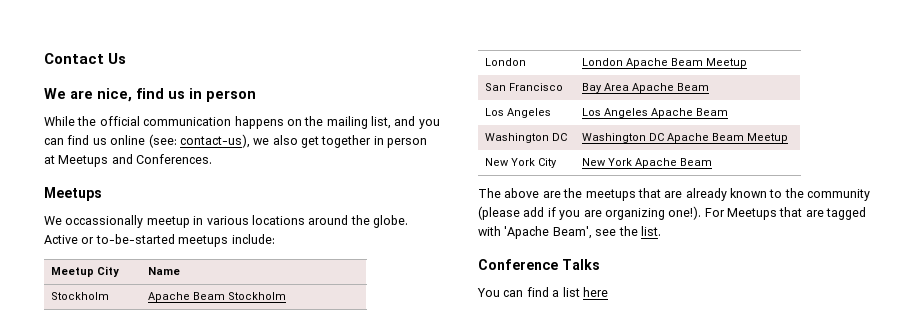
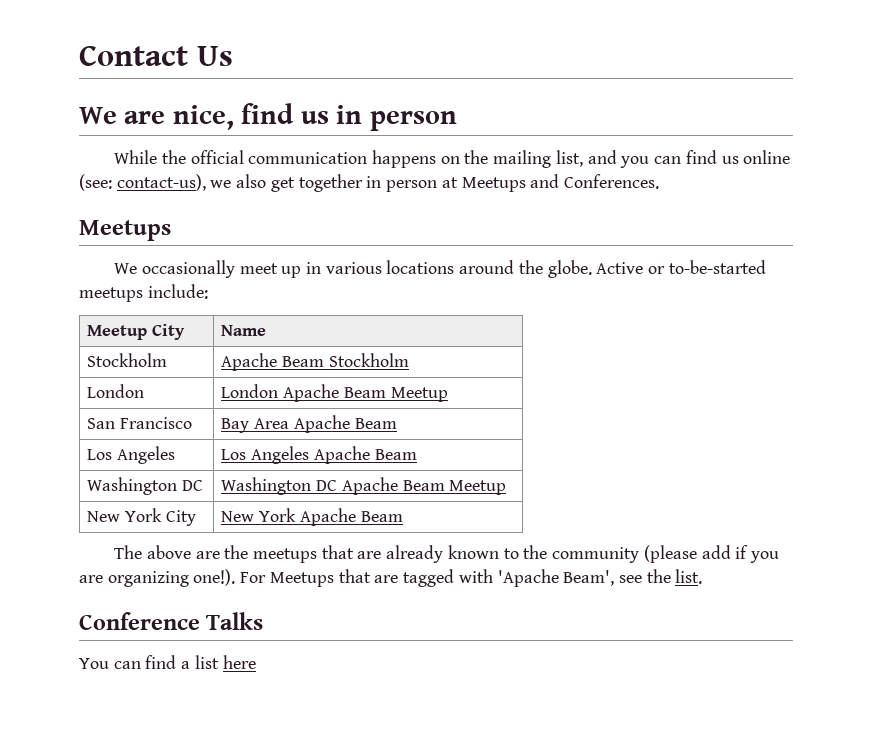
[65,215,190,228] occassionally meetup -> [141,260,302,278] occasionally meet up

